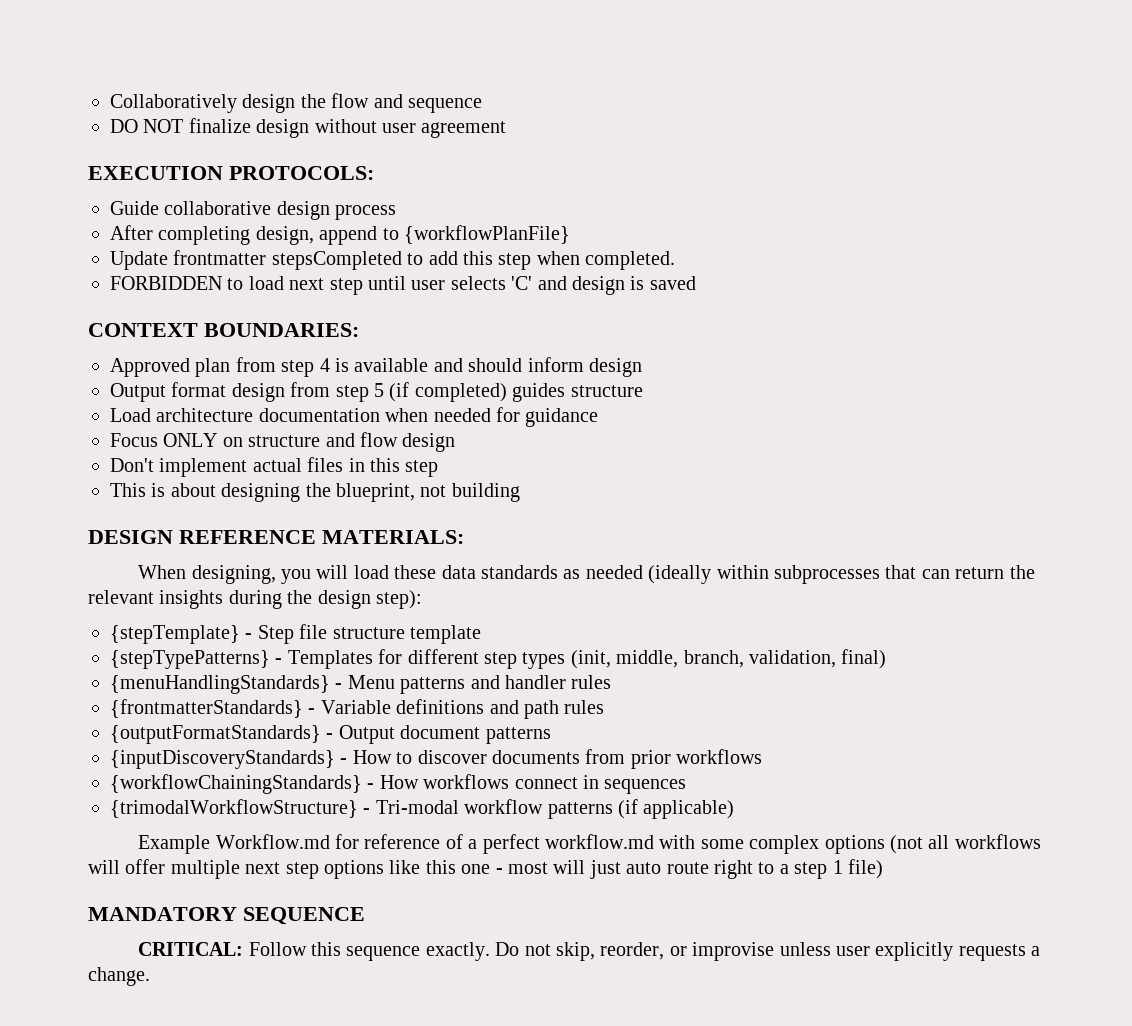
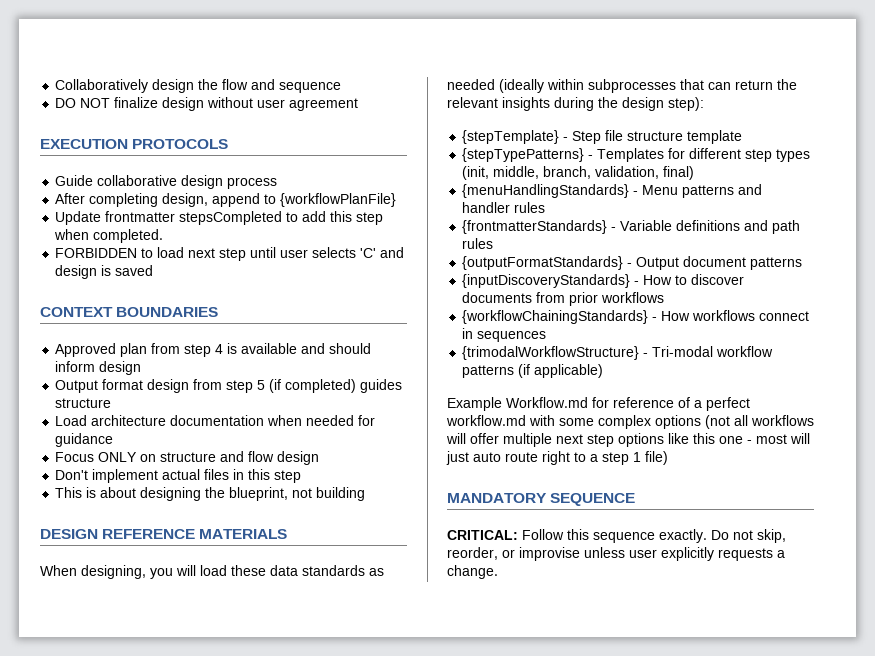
[229,166,374,180] PROTOCOLS: -> [132,139,229,149] PROTOCOLS
[204,323,359,337] BOUNDARIES: -> [116,307,219,317] BOUNDARIES
[322,530,464,544] MATERIALS: -> [199,529,288,539] MATERIALS

